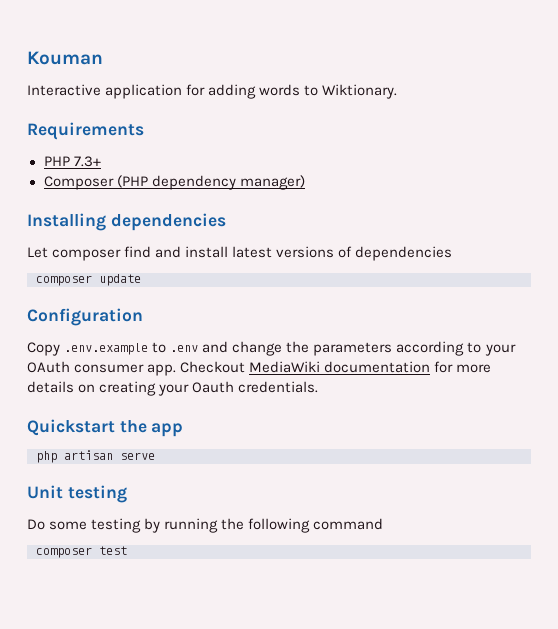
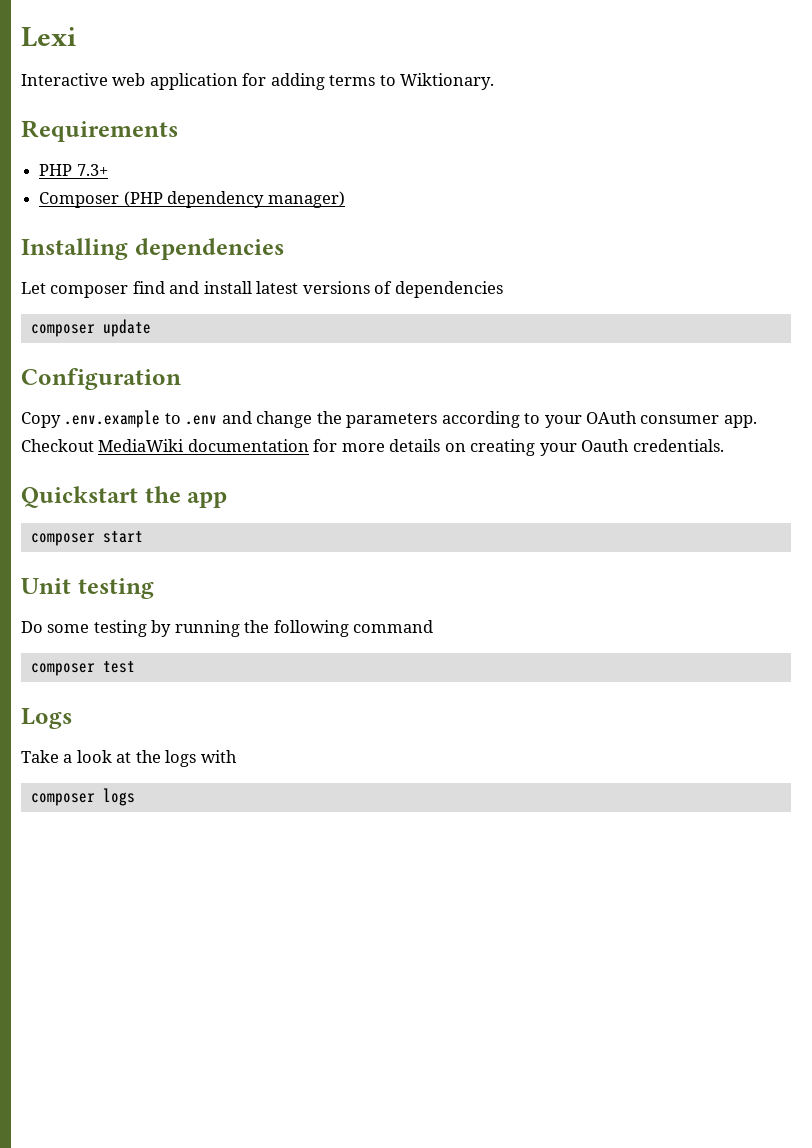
[27,51,103,65] Kouman -> [21,27,76,47] Lexi
(101, 90) none -> [112,73,146,86] web
[259,84,301,96] words -> [329,75,376,86] terms
[36,450,155,463] php artisan serve -> [30,531,143,546] composer start
(127, 550) none -> [21,708,72,729] [21,750,237,767] [30,788,135,806] // Logs // Take a look at the logs with // composer logs

